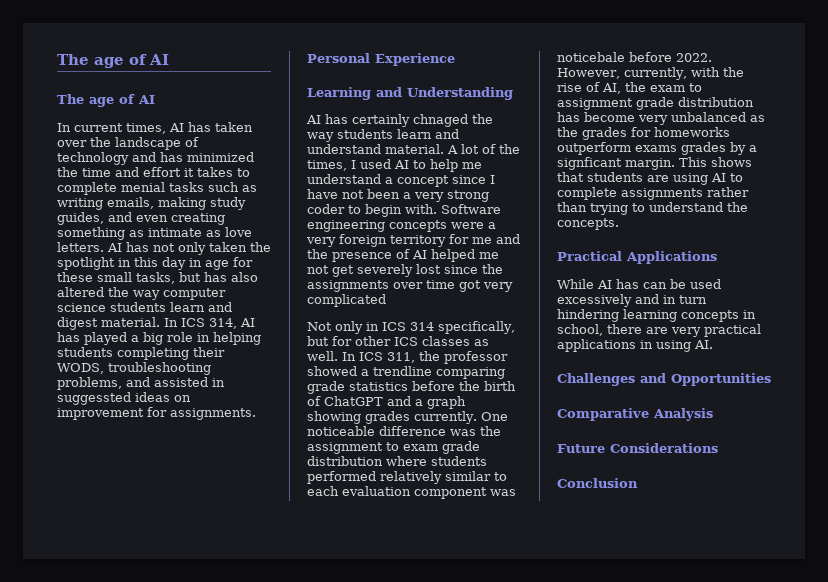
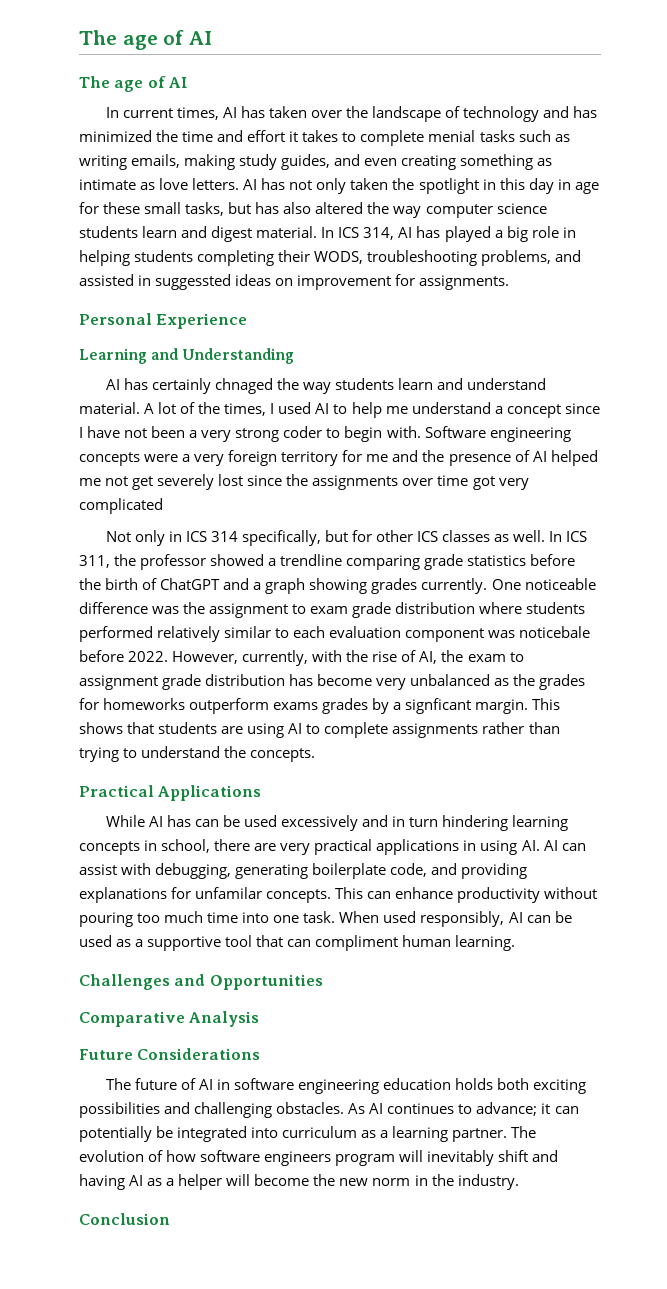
(713, 344) none -> [543,840,586,851] [79,863,528,879] [79,887,598,903] [79,911,572,927] [79,935,516,951] AI can assist with debugging, generating boilerplate code, and providing explanations for unfamilar concepts. This can enhance productivity without pouring too much time into one task. When used responsibly, AI can be used as a supportive tool that can compliment human learning.
(718, 448) none -> [105,1078,587,1094] [79,1102,579,1118] [79,1126,537,1142] [79,1150,559,1166] [79,1174,519,1190] // The future of AI in software engineering education holds both exciting possibilities and challenging obstacles. As AI continues to advance; it can potentially be integrated into curriculum as a learning partner. The evolution of how software engineers program will inevitably shift and having AI as a helper will become the new norm in the industry.

